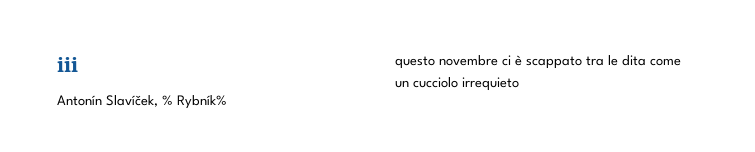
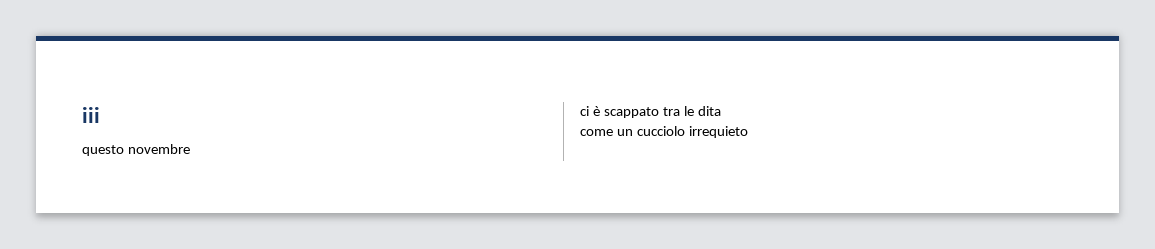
[57,95,227,109] // Antonín Slavíček, % Rybník% -> (100, 115) none
(498, 60) none -> (190, 149) //
(646, 60) none -> (721, 111) //

